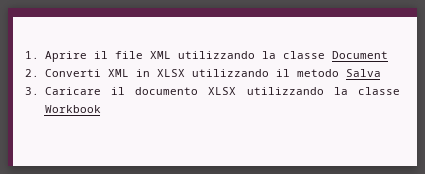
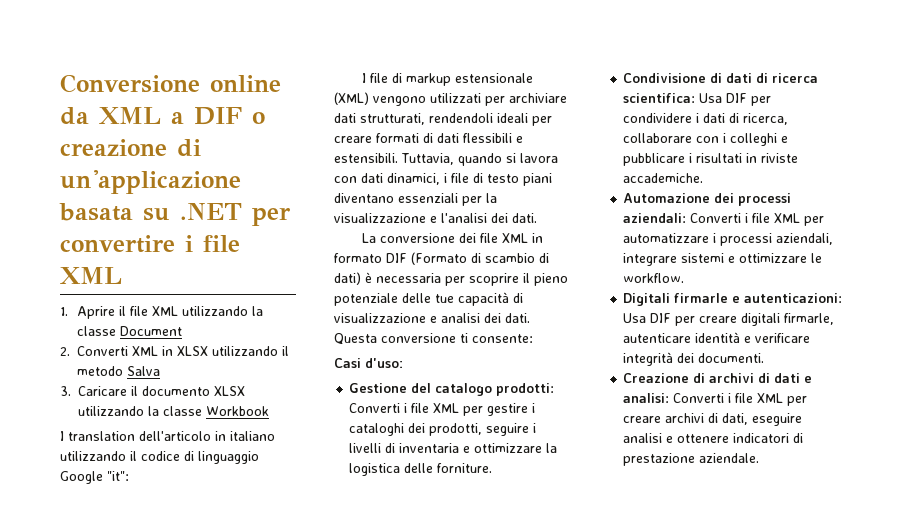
(25, 55) none -> [60,74,281,93] [60,107,265,125] [60,139,201,157] [60,170,241,194] [59,203,291,226] [60,235,240,253] [60,267,122,284] Conversione online da XML a DIF o creazione di un'applicazione basata su .NET per convertire i file XML //
(101, 109) none -> [60,431,275,441] [60,451,259,464] [60,471,129,484] [362,73,534,86] [334,92,567,106] [334,113,552,126] [334,133,523,143] [334,153,558,166] [334,173,552,186] [334,193,497,206] [334,213,537,223] [362,233,544,243] [334,252,549,265] [334,272,568,286] [334,292,523,306] [334,313,530,323] [334,333,533,345] [334,358,403,368] [349,383,555,396] [349,403,536,416] [349,423,537,436] [349,443,558,453] [349,463,493,476] [623,73,819,83] [623,93,772,106] [623,113,789,125] [623,133,789,146] [623,153,799,166] [623,173,704,183] [623,193,792,206] [623,213,825,226] [623,233,834,246] [623,253,823,266] [623,273,685,283] [623,293,843,306] [623,313,835,326] [623,332,811,343] [623,352,765,366] [623,373,813,383] [623,393,808,406] [623,413,803,426] [623,433,804,443] [623,453,760,466] // I translation dell'articolo in italiano utilizzando il codice di linguaggio Google "it": // I file di markup estensionale (XML) vengono utilizzati per archiviare dati strutturati, rendendoli ideali per creare formati di dati flessibili e estensibili. Tuttavia, quando si lavora con dati dinamici, i file di testo piani diventano essenziali per la visualizzazione e l'analisi dei dati. // La conversione dei file XML in formato DIF (Formato di scambio di dati) è necessaria per scoprire il pieno potenziale delle tue capacità di visualizzazione e analisi dei dati. Questa conversione ti consente: // Casi d'uso: // Gestione del catalogo prodotti: Converti i file XML per gestire i cataloghi dei prodotti, seguire i livelli di inventaria e ottimizzare la logistica delle forniture. // Condivisione di dati di ricerca scientifica: Usa DIF per condividere i dati di ricerca, collaborare con i colleghi e pubblicare i risultati in riviste accademiche. // Automazione dei processi aziendali: Converti i file XML per automatizzare i processi aziendali, integrare sistemi e ottimizzare le workflow. // Digitali firmarle e autenticazioni: Usa DIF per creare digitali firmarle, autenticare identità e verificare integrità dei documenti. // Creazione di archivi di dati e analisi: Converti i file XML per creare archivi di dati, eseguire analisi e ottenere indicatori di prestazione aziendale.

